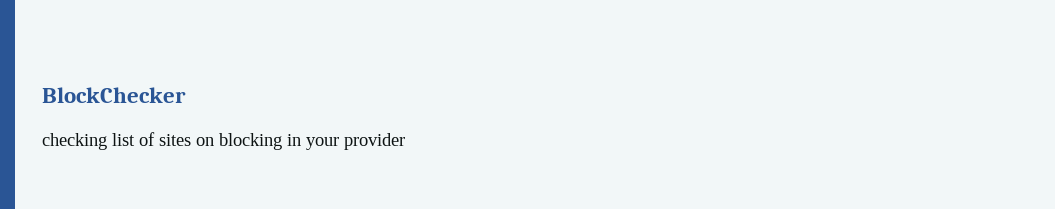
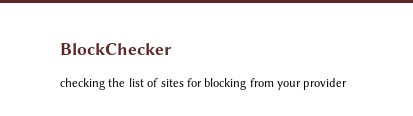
(107, 141) none -> [108,78,126,87] the
[196,133,301,150] on blocking in -> [186,78,274,90] for blocking from

